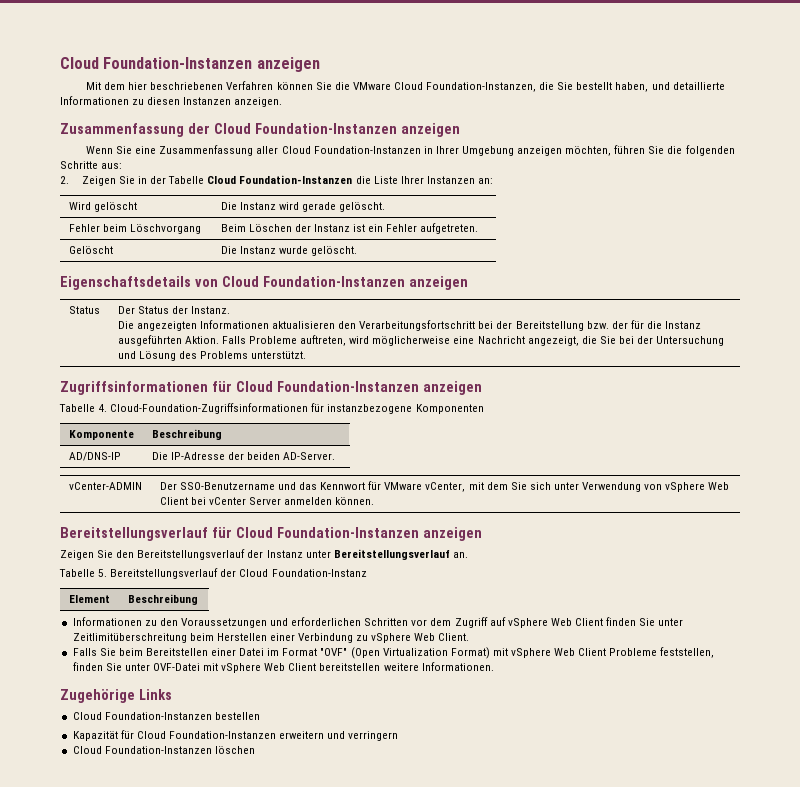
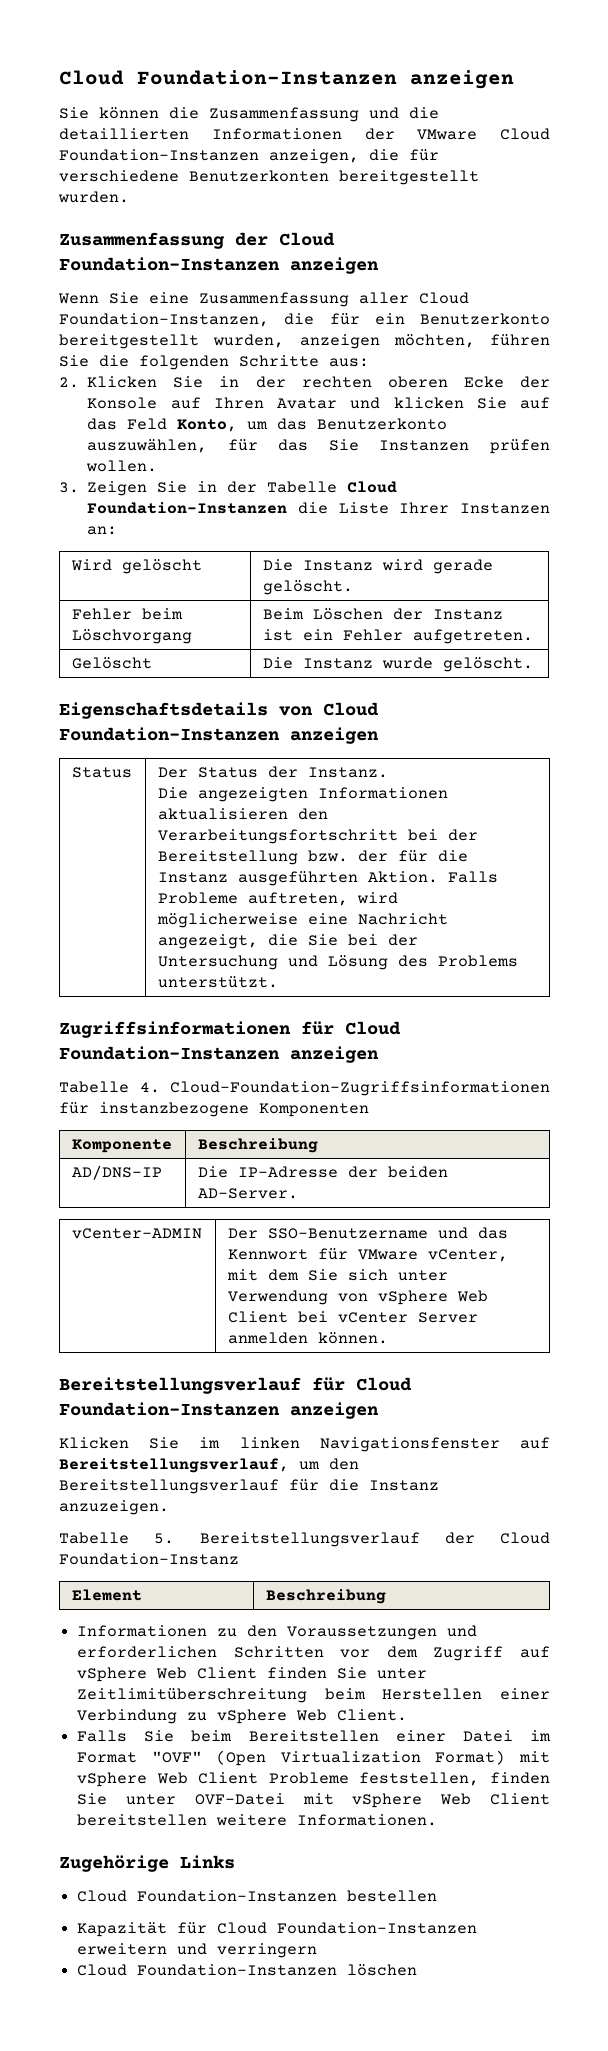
[60,57,320,72] [86,81,725,92] [60,96,283,107] Cloud Foundation-Instanzen anzeigen // Mit dem hier beschriebenen Verfahren können Sie die VMware Cloud Foundation-Instanzen, die Sie bestellt haben, und detaillierte Informationen zu diesen Instanzen anzeigen. -> [59,70,514,89] [59,107,439,122] [59,128,550,140] [59,149,439,164] [59,170,479,185] [58,191,129,203] Cloud Foundation-Instanzen anzeigen // Sie können die Zusammenfassung und die detaillierten Informationen der VMware Cloud Foundation-Instanzen anzeigen, die für verschiedene Benutzerkonten bereitgestellt wurden.
[313,146,514,156] Foundation-Instanzen in Ihrer Umgebung -> [59,313,550,327] [59,334,285,349] Foundation-Instanzen, die für ein Benutzerkonto bereitgestellt wurden,
(69, 180) none -> [87,376,550,388] [87,397,550,409] [87,418,448,432] [87,439,550,454] [86,460,158,472] [59,482,79,493] Klicken Sie in der rechten oberen Ecke der Konsole auf Ihren Avatar und klicken Sie auf das Feld Konto, um das Benutzerkonto auszuwählen, für das Sie Instanzen prüfen wollen. // 3.
[60,549,468,560] Zeigen Sie den Bereitstellungsverlauf der Instanz unter Bereitstellungsverlauf an. -> [59,1437,550,1452] [59,1458,359,1473] [59,1479,439,1494] [59,1500,169,1515] Klicken Sie im linken Navigationsfenster auf Bereitstellungsverlauf, um den Bereitstellungsverlauf für die Instanz anzuzeigen.

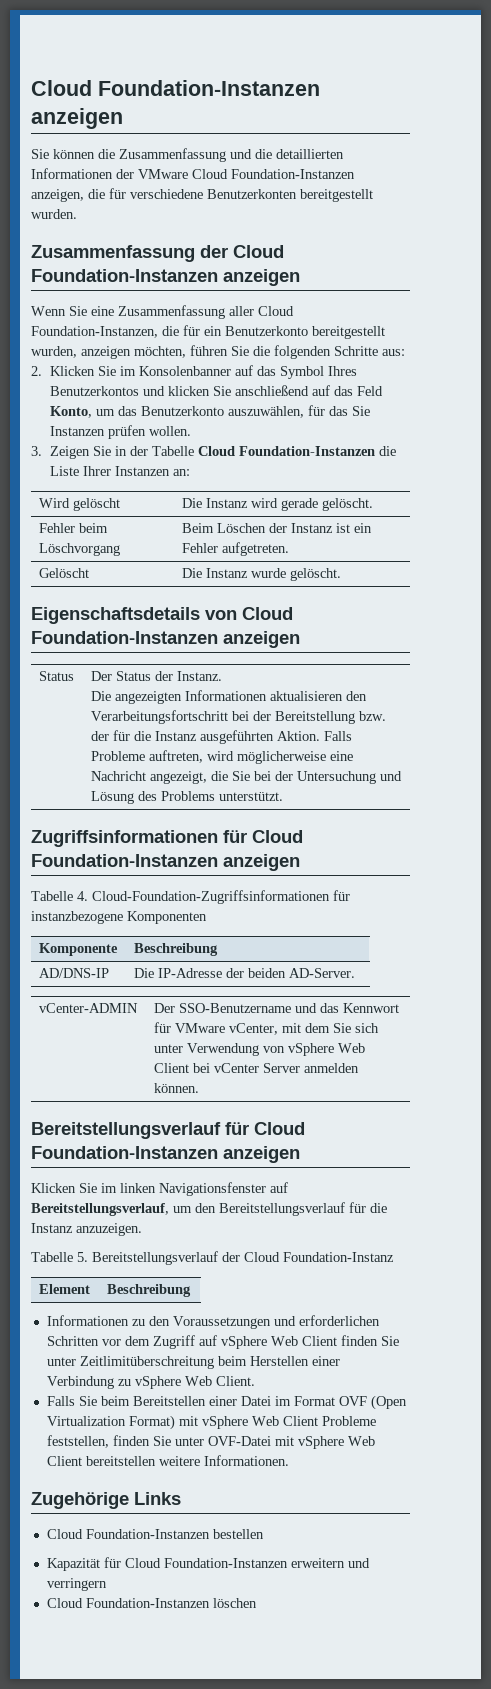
[219,376,550,388] [87,397,337,409] in der rechten oberen Ecke der Konsole auf Ihren Avatar -> [119,365,357,379] [49,386,139,396] im Konsolenbanner auf das Symbol Ihres Benutzerkontos
(507, 403) none -> [234,385,309,396] anschließend
[151,1751,202,1763] "OVF" -> [338,1396,367,1406] OVF

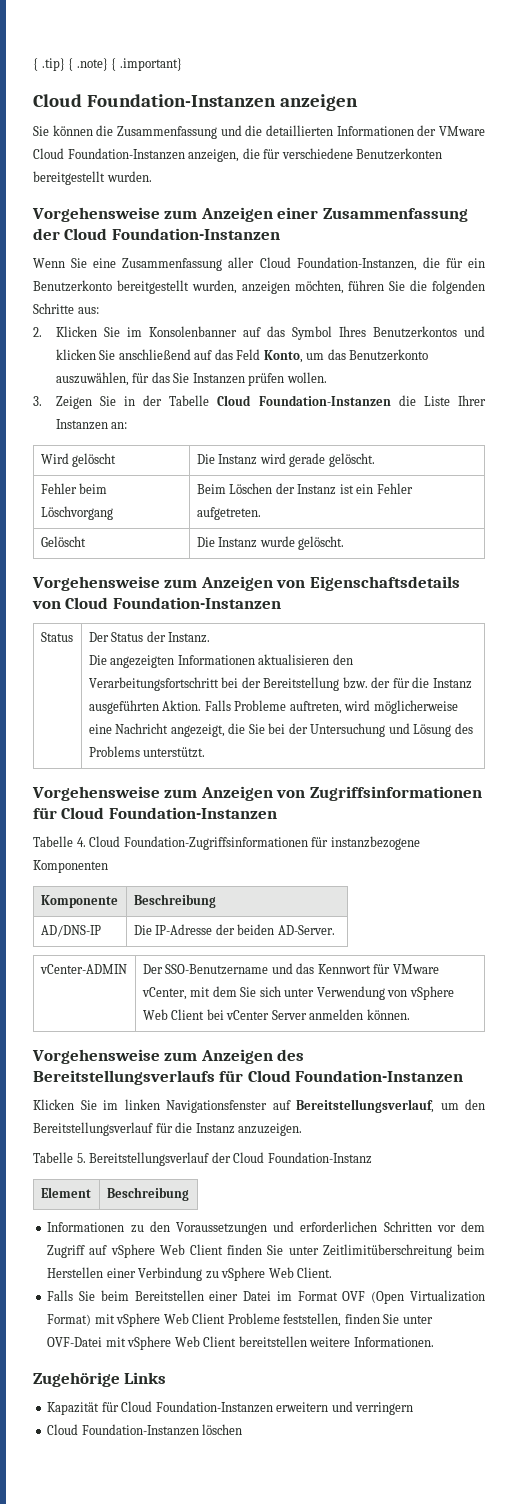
(31, 88) none -> [33,58,182,71] { .tip} { .note} { .important} //
(77, 214) none -> [32,207,319,222] Vorgehensweise zum Anzeigen einer
[223,269,300,286] anzeigen -> (280, 234) none
(342, 574) none -> [32,576,306,591] Vorgehensweise zum Anzeigen von
[223,631,300,648] anzeigen -> (281, 603) none
(284, 796) none -> [32,786,306,801] Vorgehensweise zum Anzeigen von
[223,854,300,871] anzeigen -> (277, 813) none
[92,890,330,904] Cloud-Foundation-Zugriffsinformationen -> [89,836,308,850] Cloud Foundation-Zugriffsinformationen
[31,1122,305,1139] [31,1146,300,1163] Bereitstellungsverlauf für Cloud Foundation-Instanzen anzeigen -> [32,1049,305,1064] [33,1070,464,1085] Vorgehensweise zum Anzeigen des Bereitstellungsverlaufs für Cloud Foundation-Instanzen
[46,1529,264,1539] // Cloud Foundation-Instanzen bestellen -> (167, 1378) none

